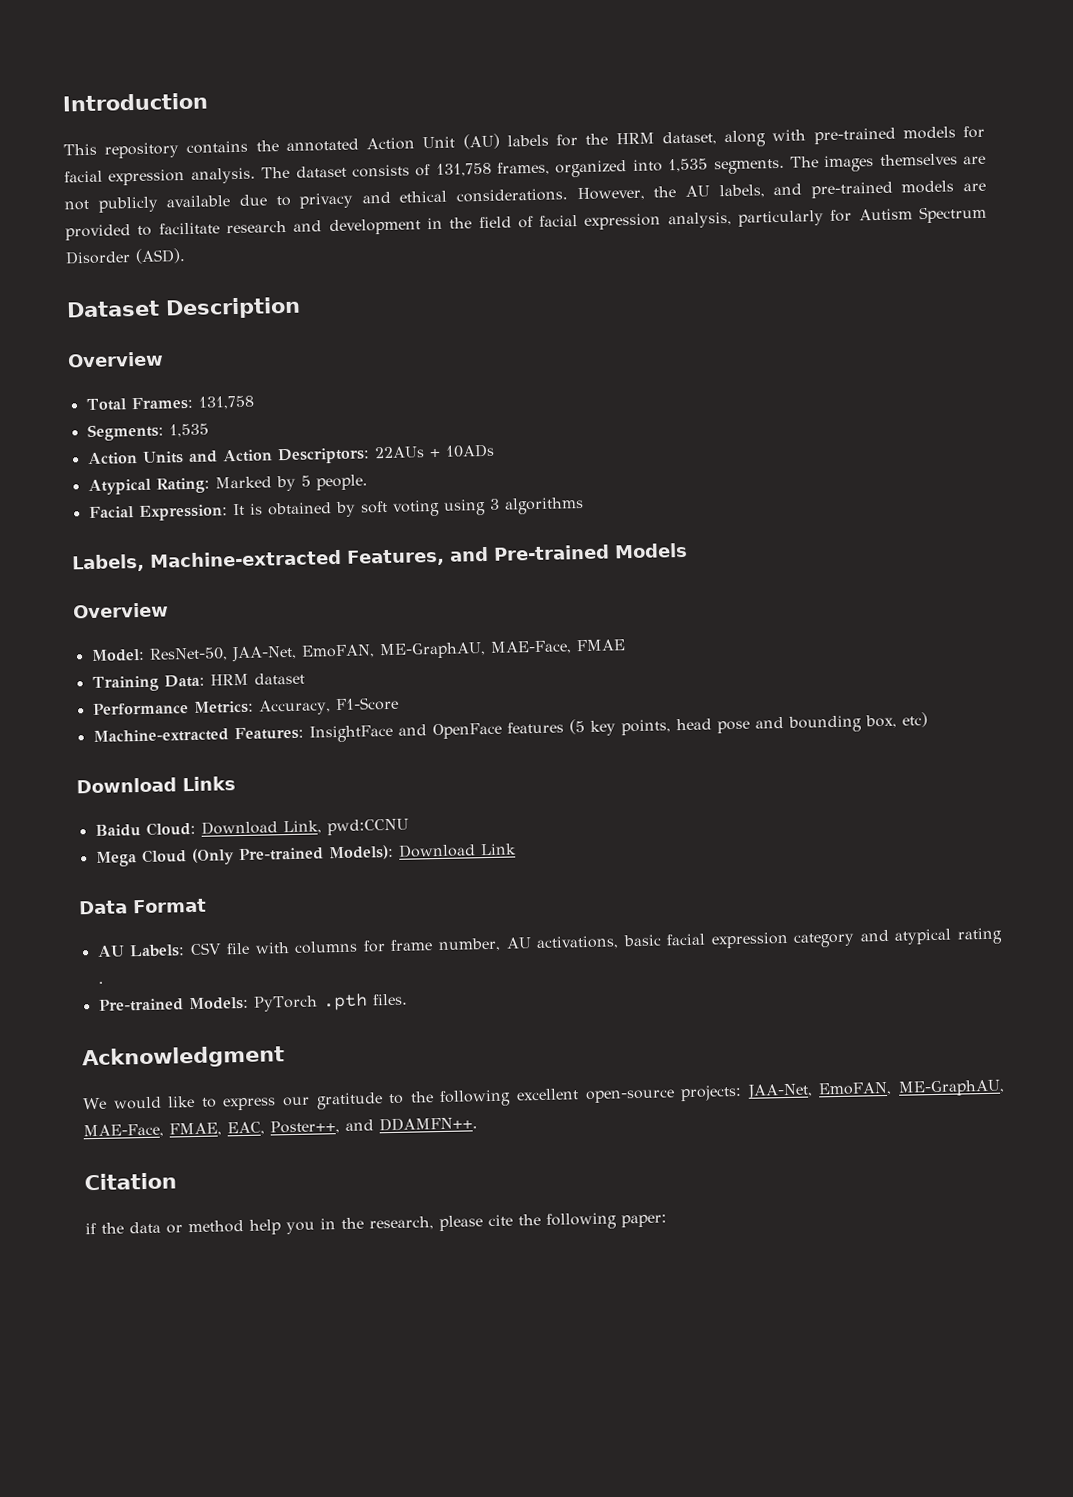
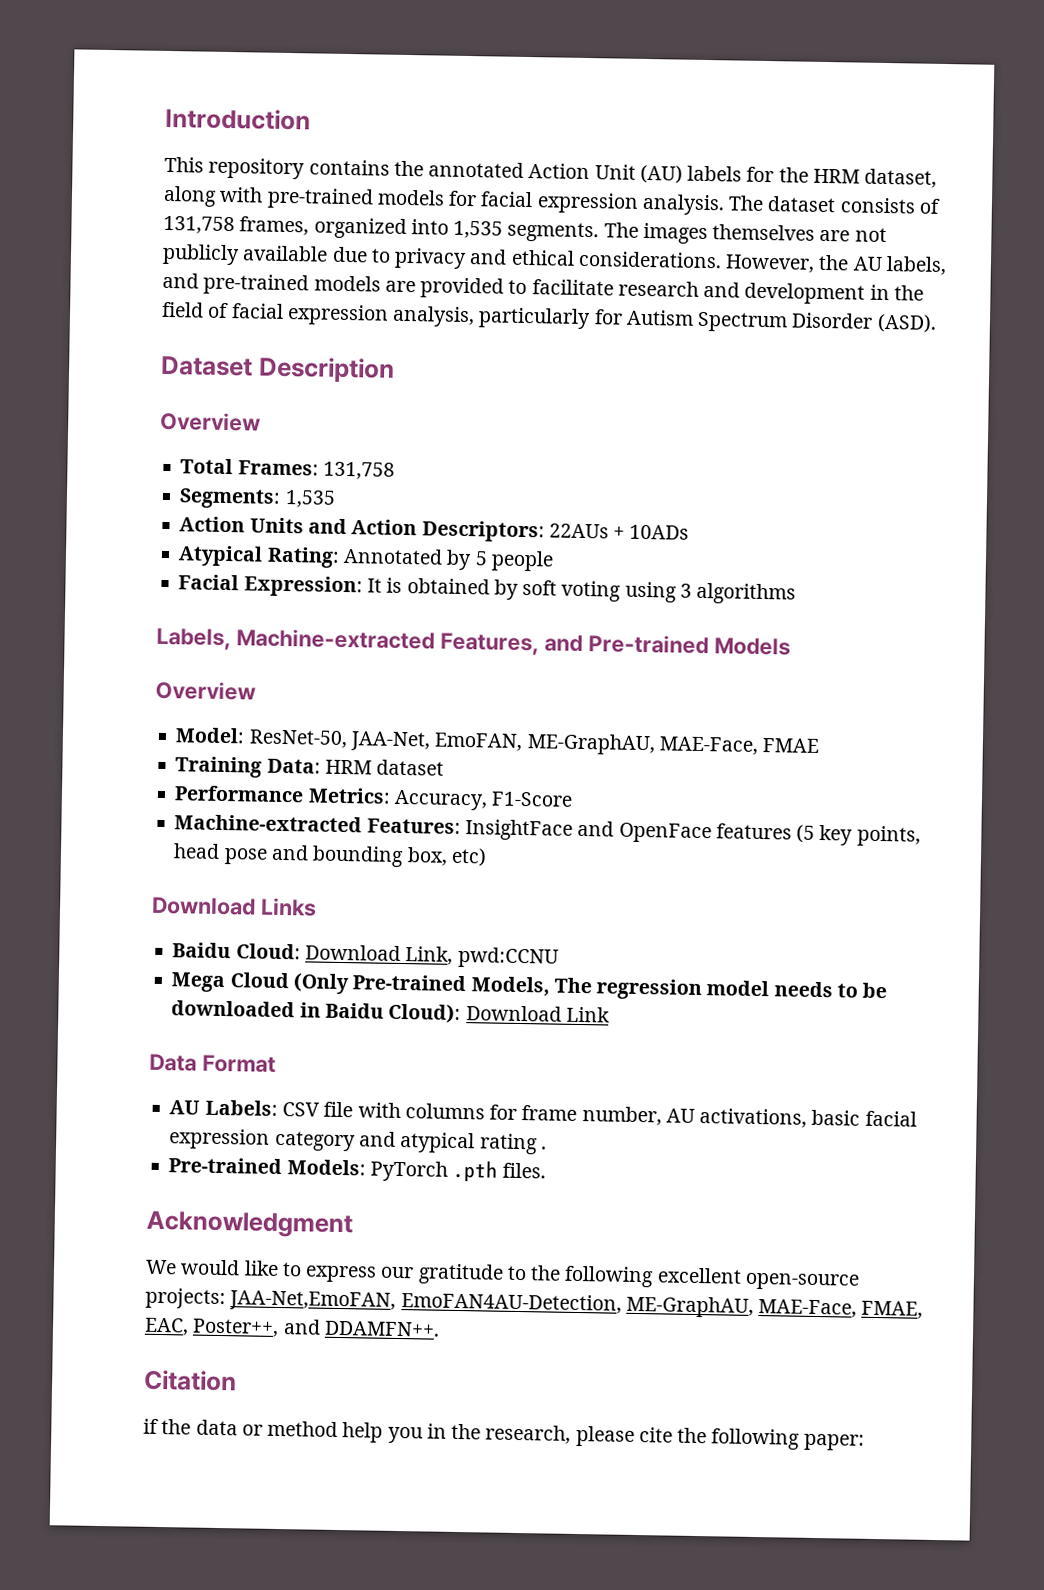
[214,476,272,489] Marked -> [342,547,443,565] Annotated
[315,474,368,491] people. -> [490,550,554,572] people
[327,844,394,861] Models): -> [470,976,888,1001] [171,1000,462,1024] Models, The regression model needs to be downloaded in Baidu Cloud):
[746,1081,893,1100] JAA-Net, EmoFAN, -> [229,1290,622,1314] JAA-Net,EmoFAN, EmoFAN4AU-Detection,

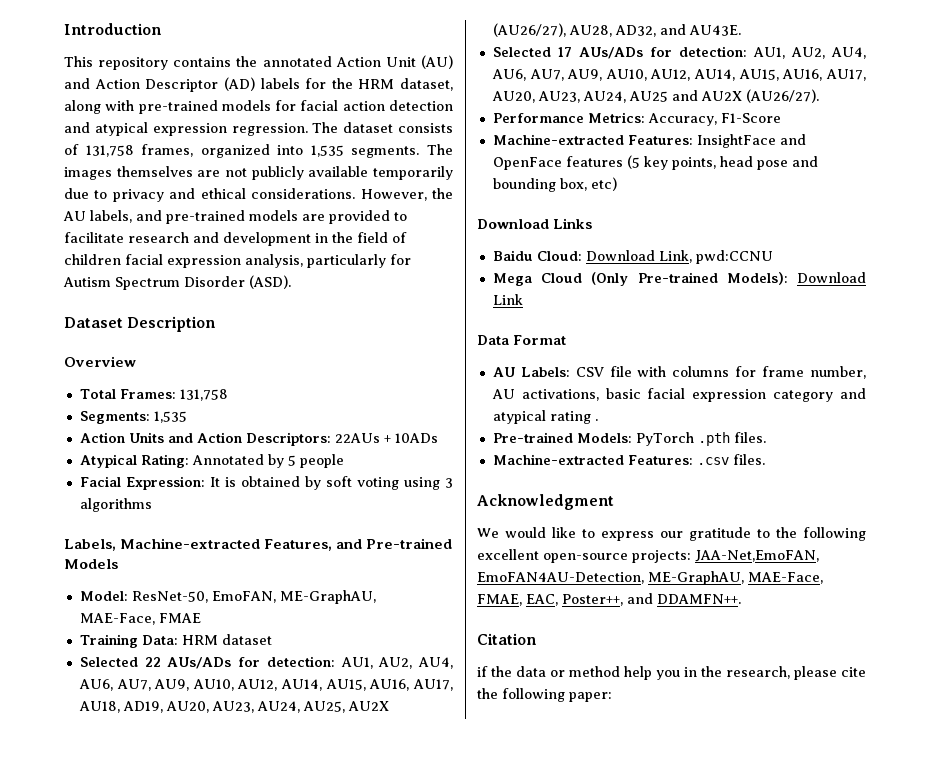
(683, 174) none -> [64,77,255,92] and Action Descriptor (AD)
[536,192,725,216] expression analysis. -> [342,100,453,111] [64,122,308,136] action detection and atypical expression regression.
(329, 253) none -> [372,166,453,180] temporarily
(230, 310) none -> [64,254,121,265] children
[155,680,256,701] // Overview -> (118, 564) none
[349,731,431,752] JAA-Net, -> (208, 597) none
(445, 767) none -> [79,656,454,669] [78,679,454,691] [78,701,389,713] [492,23,741,37] [492,46,866,59] [491,69,866,81] [491,89,819,103] // Selected 22 AUs/ADs for detection: AU1, AU2, AU4, AU6, AU7, AU9, AU10, AU12, AU14, AU15, AU16, AU17, AU18, AD19, AU20, AU23, AU24, AU25, AU2X (AU26/27), AU28, AD32, and AU43E. // Selected 17 AUs/ADs for detection: AU1, AU2, AU4, AU6, AU7, AU9, AU10, AU12, AU14, AU15, AU16, AU17, AU20, AU23, AU24, AU25 and AU2X (AU26/27).
[470,976,888,1001] [171,1000,462,1024] Models, The regression model needs to be downloaded in Baidu Cloud): -> [726,272,788,285] Models):
(546, 1170) none -> [492,454,765,465] // Machine-extracted Features: .csv files.

